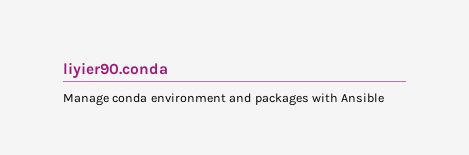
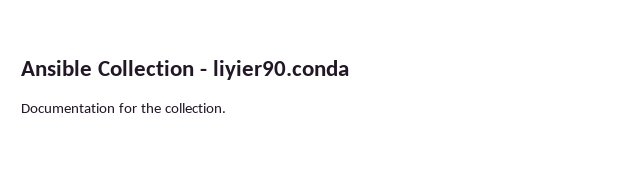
[63,62,168,78] [63,93,385,106] liyier90.conda // Manage conda environment and packages with Ansible -> [21,60,350,80] [21,103,226,113] Ansible Collection - liyier90.conda // Documentation for the collection.

